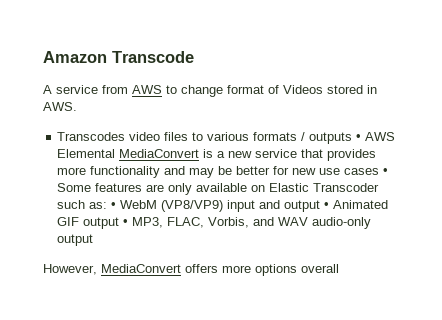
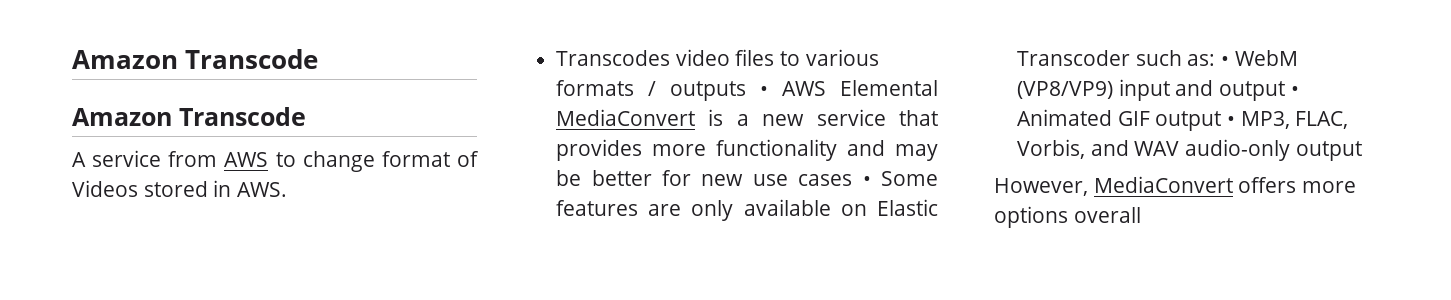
[43,51,194,63] Amazon Transcode -> [72,49,318,69] [72,107,306,126] Amazon Transcode // Amazon Transcode

